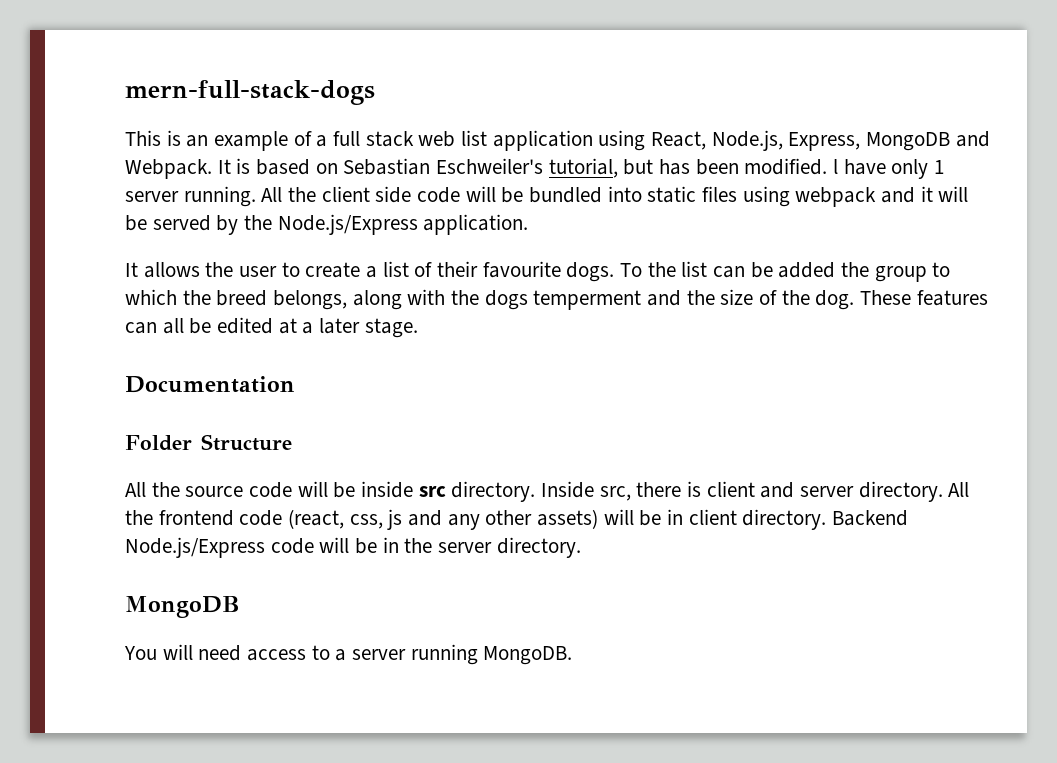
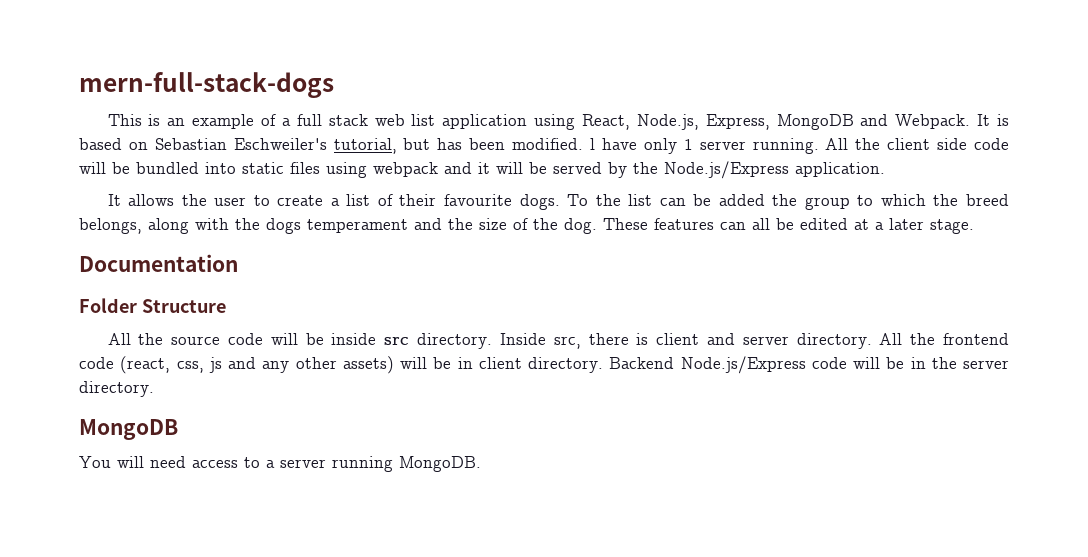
[533,290,642,310] temperment -> [307,219,408,233] temperament

